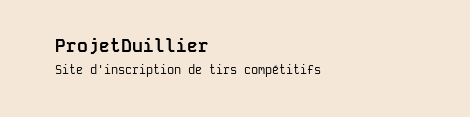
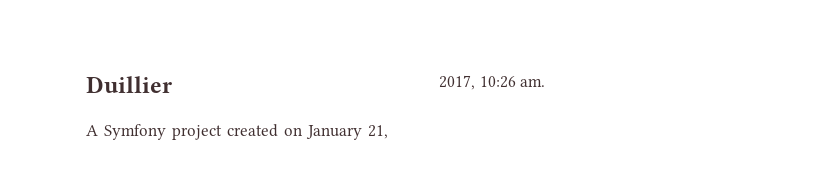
[55,37,209,55] [55,64,321,77] ProjetDuillier // Site d'inscription de tirs compétitifs -> [86,76,172,93] [86,124,388,140] [439,75,546,90] Duillier // A Symfony project created on January 21, 2017, 10:26 am.

